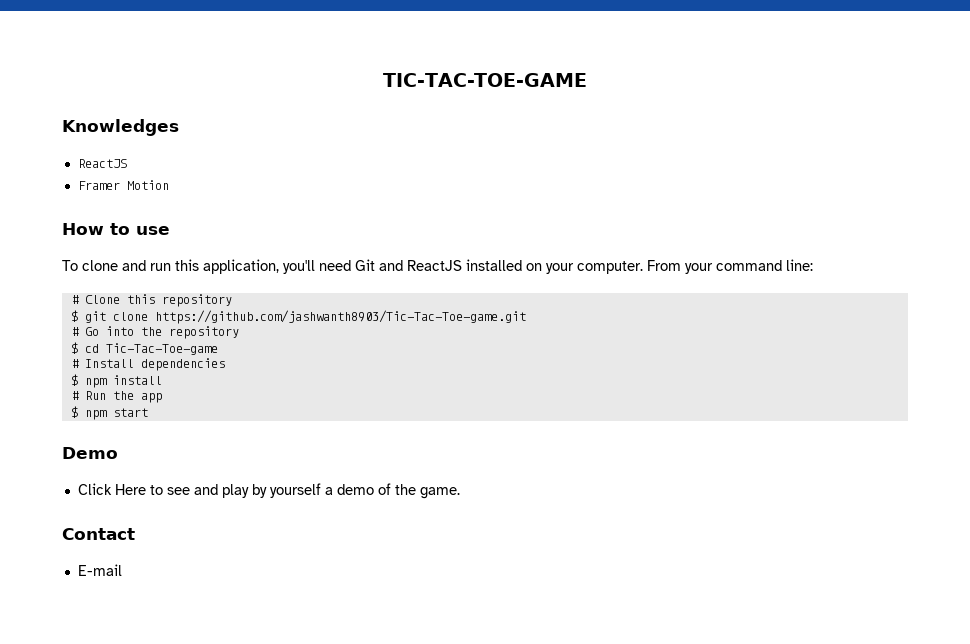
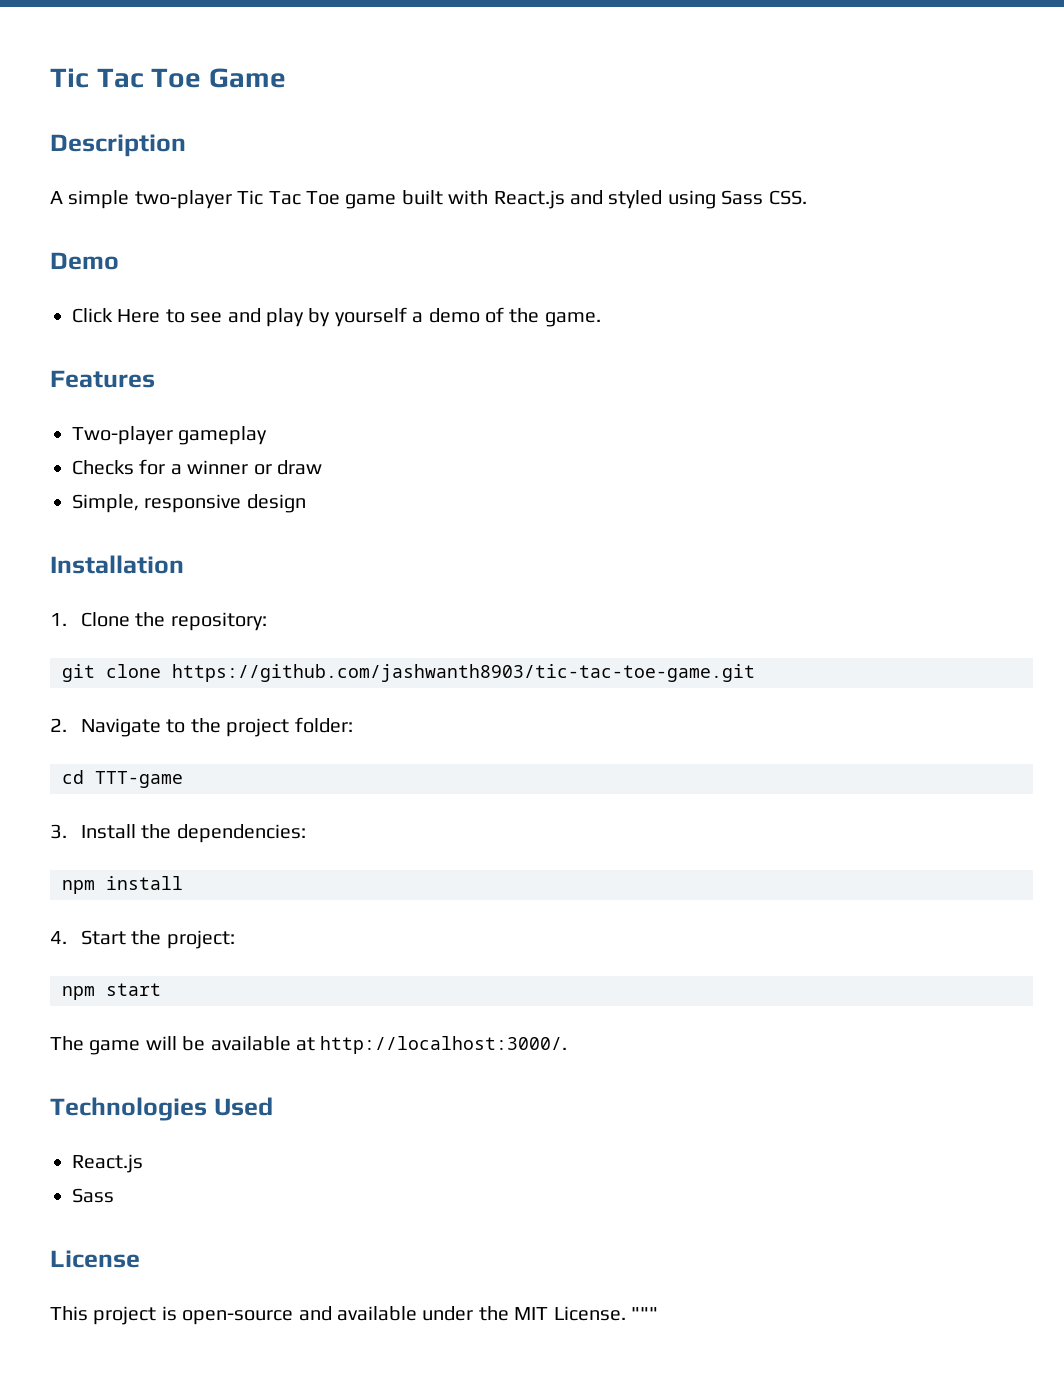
[382,73,588,87] [62,119,179,136] [77,159,127,168] [77,180,169,190] [62,223,170,235] [62,259,813,274] [70,294,232,307] [70,310,526,324] [70,326,239,339] [70,342,218,355] [70,358,225,371] [70,374,162,388] [70,391,162,403] [70,406,148,420] TIC-TAC-TOE-GAME // Knowledges // ReactJS // Framer Motion // How to use // To clone and run this application, you'll need Git and ReactJS installed on your computer. From your command line: // # Clone this repository // $ git clone https://github.com/jashwanth8903/Tic-Tac-Toe-game.git // # Go into the repository // $ cd Tic-Tac-Toe-game // # Install dependencies // $ npm install // # Run the app // $ npm start -> [50,68,286,88] [50,134,186,157] [50,190,807,209] Tic Tac Toe Game // Description // A simple two-player Tic Tac Toe game built with React.js and styled using Sass CSS.
[62,528,135,540] [77,564,122,576] Contact // E-mail -> [50,370,155,388] [72,426,268,445] [72,459,322,475] [72,494,306,513] [50,555,184,574] [50,612,267,631] [62,664,755,682] [50,717,353,737] [62,770,183,788] [50,824,306,843] [62,876,183,894] [50,930,235,949] [62,983,161,1000] [50,1036,568,1055] [50,1097,273,1121] [72,1154,143,1173] [72,1188,114,1203] [50,1250,140,1268] [50,1306,658,1325] Features // Two-player gameplay // Checks for a winner or draw // Simple, responsive design // Installation // 1. Clone the repository: // git clone https://github.com/jashwanth8903/tic-tac-toe-game.git // 2. Navigate to the project folder: // cd TTT-game // 3. Install the dependencies: // npm install // 4. Start the project: // npm start // The game will be available at http://localhost:3000/. // Technologies Used // React.js // Sass // License // This project is open-source and available under the MIT License. """

